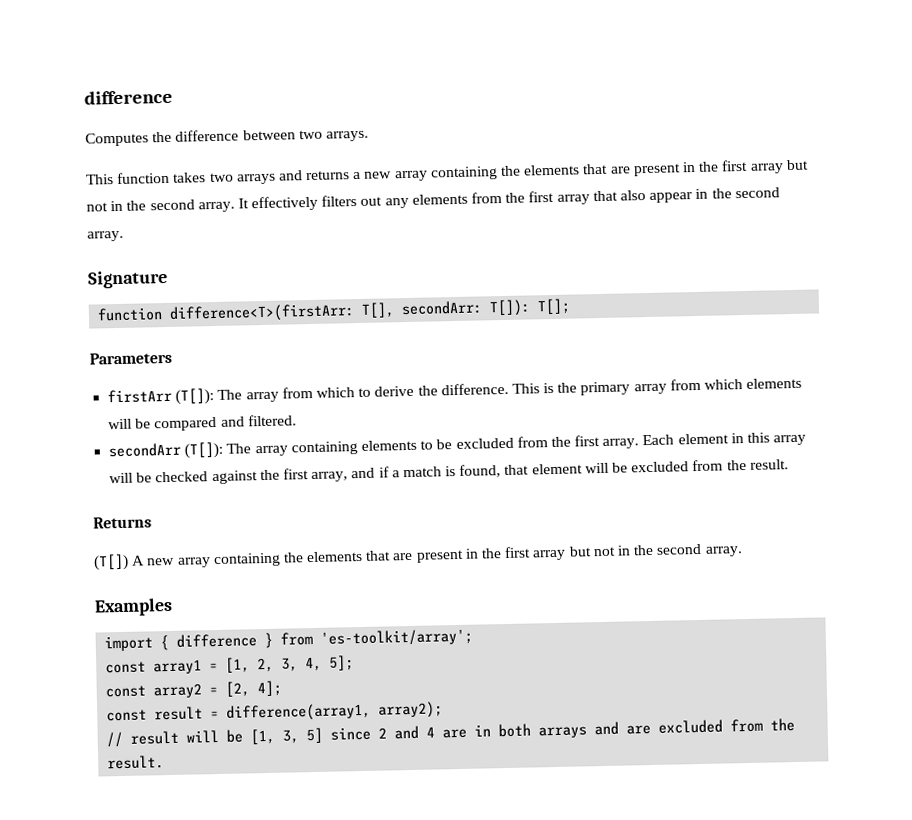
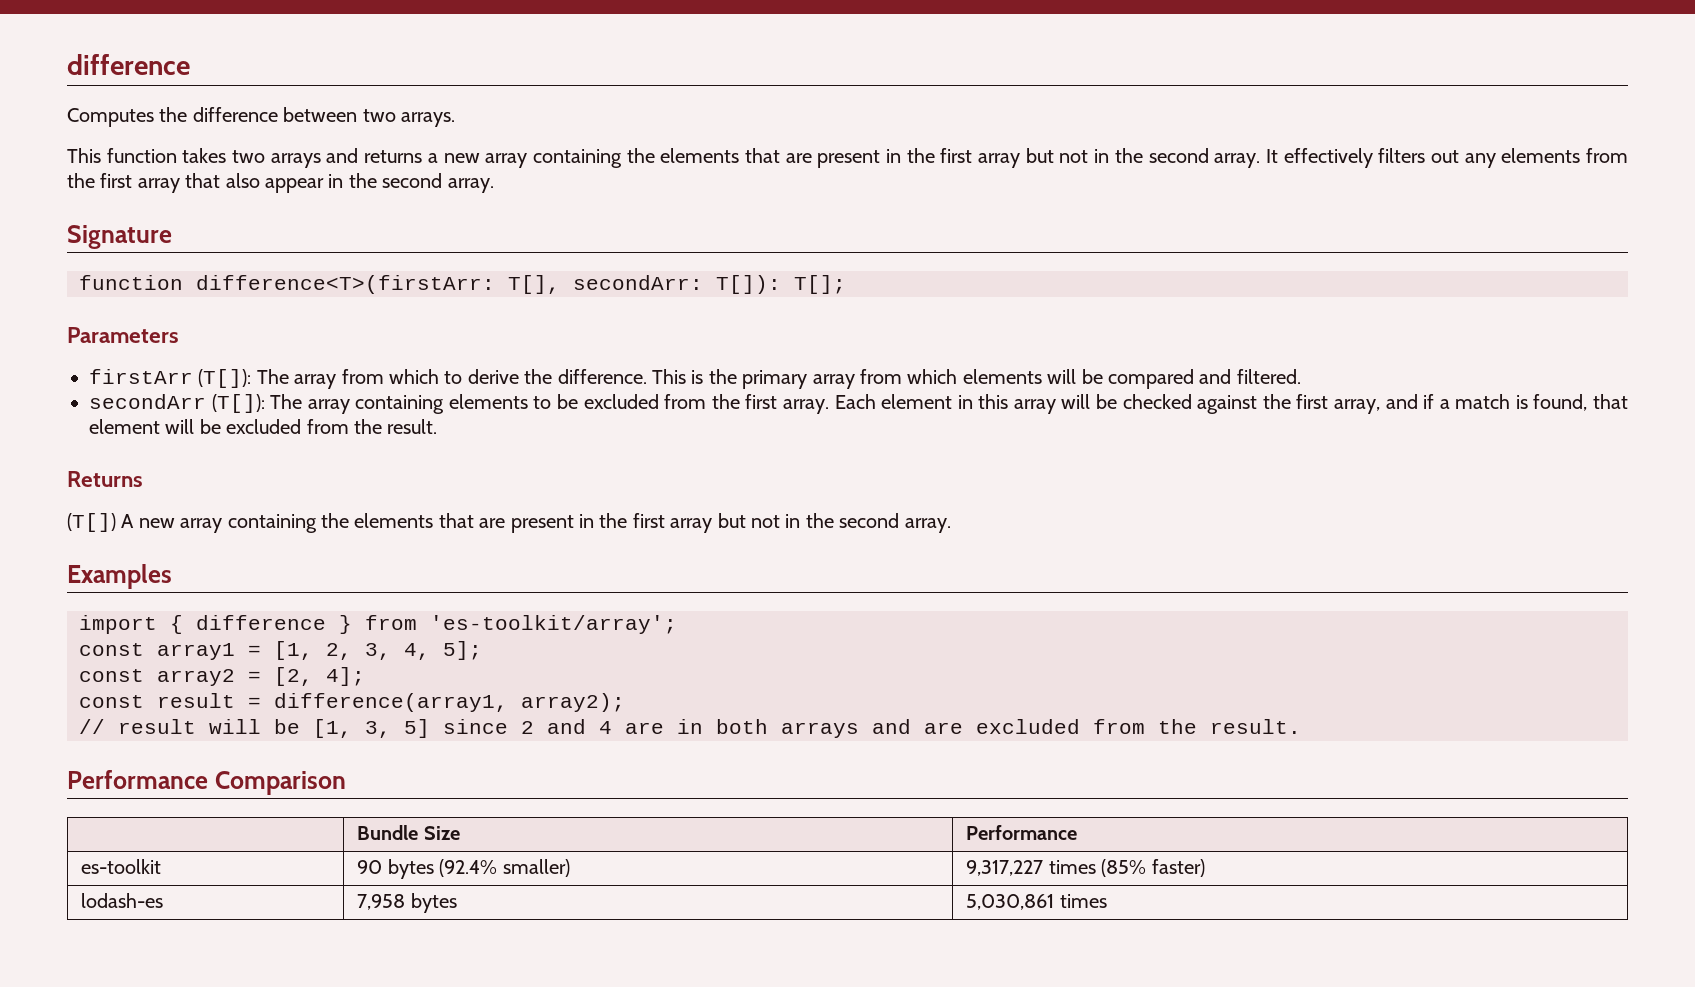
(165, 762) none -> [67,770,346,795] [357,825,460,840] [966,825,1078,840] [81,859,162,874] [357,859,570,879] [966,859,1205,877] [81,893,164,908] [357,893,457,913] [966,894,1107,910] // Performance Comparison // | Bundle Size | Performance // es-toolkit | 90 bytes (92.4% smaller) | 9,317,227 times (85% faster) // lodash-es | 7,958 bytes | 5,030,861 times

